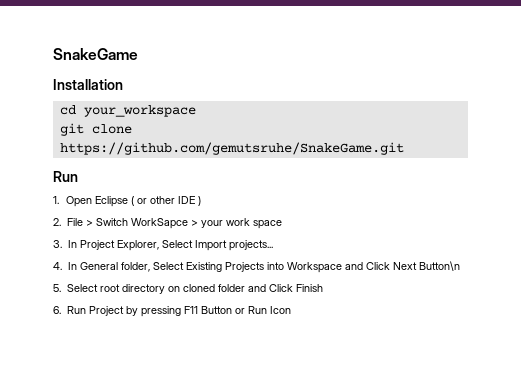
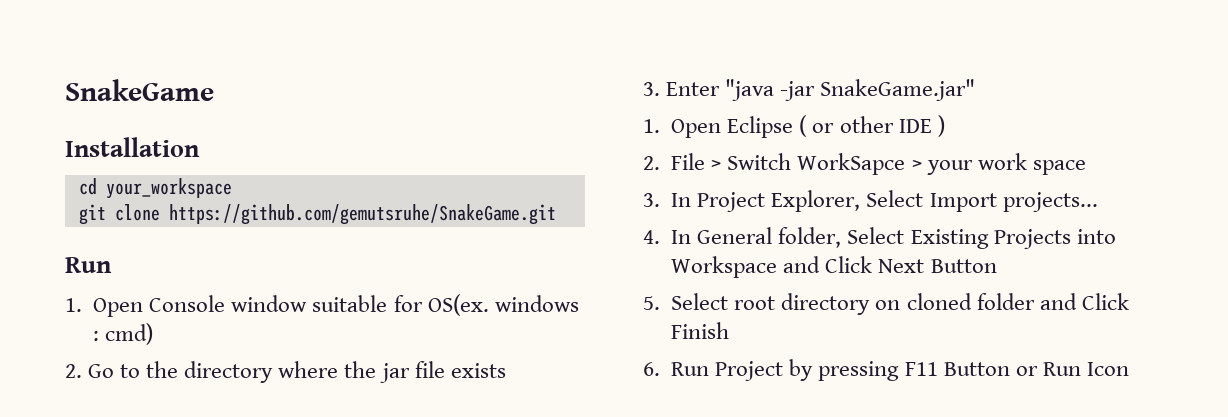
(78, 176) none -> [65,294,579,317] [93,323,154,345] [65,361,506,383] [643,79,976,101] // 1. Open Console window suitable for OS(ex. windows : cmd) // 2. Go to the directory where the jar file exists // 3. Enter "java -jar SnakeGame.jar"
[418,261,460,271] Button\n -> [930,259,997,273] Button

